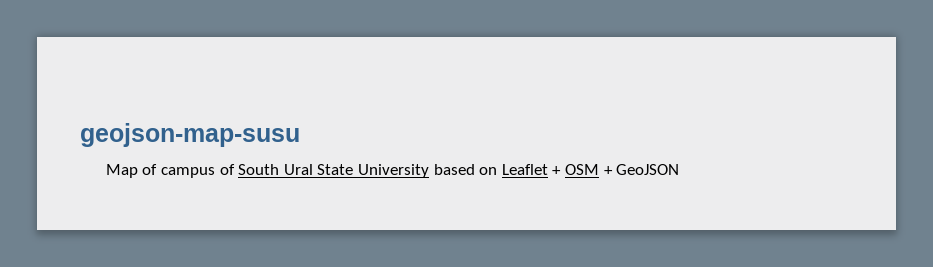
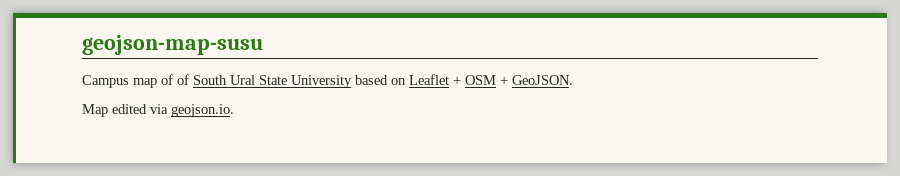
[105,164,216,178] Map of campus -> [82,74,173,88] Campus map of
[616,164,680,175] GeoJSON -> [512,75,573,85] [82,104,234,117] GeoJSON. // Map edited via geojson.io.

